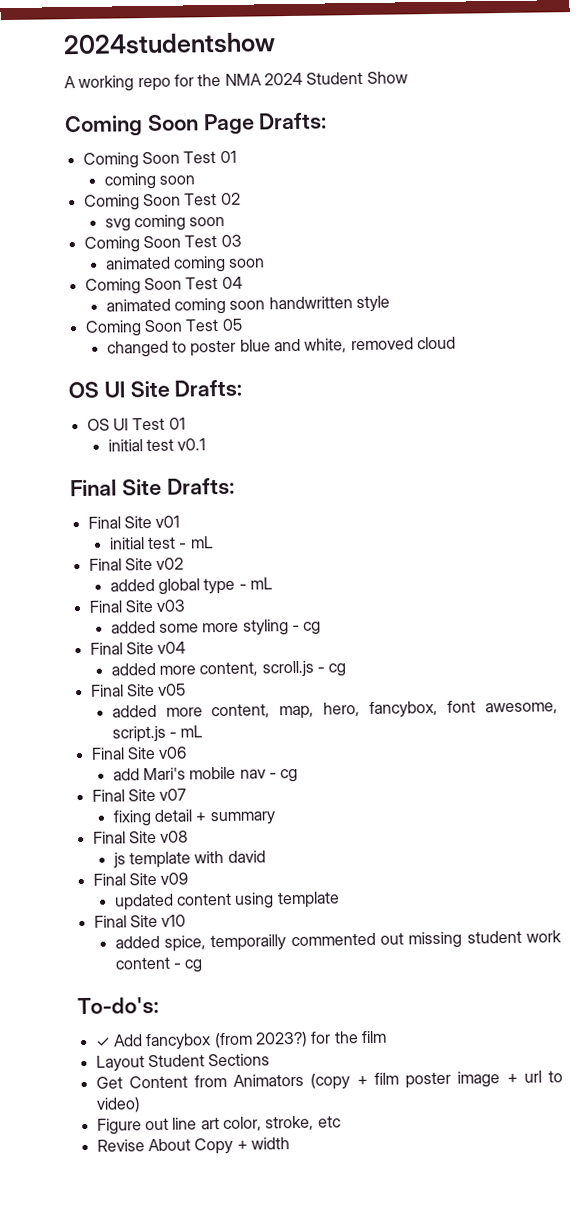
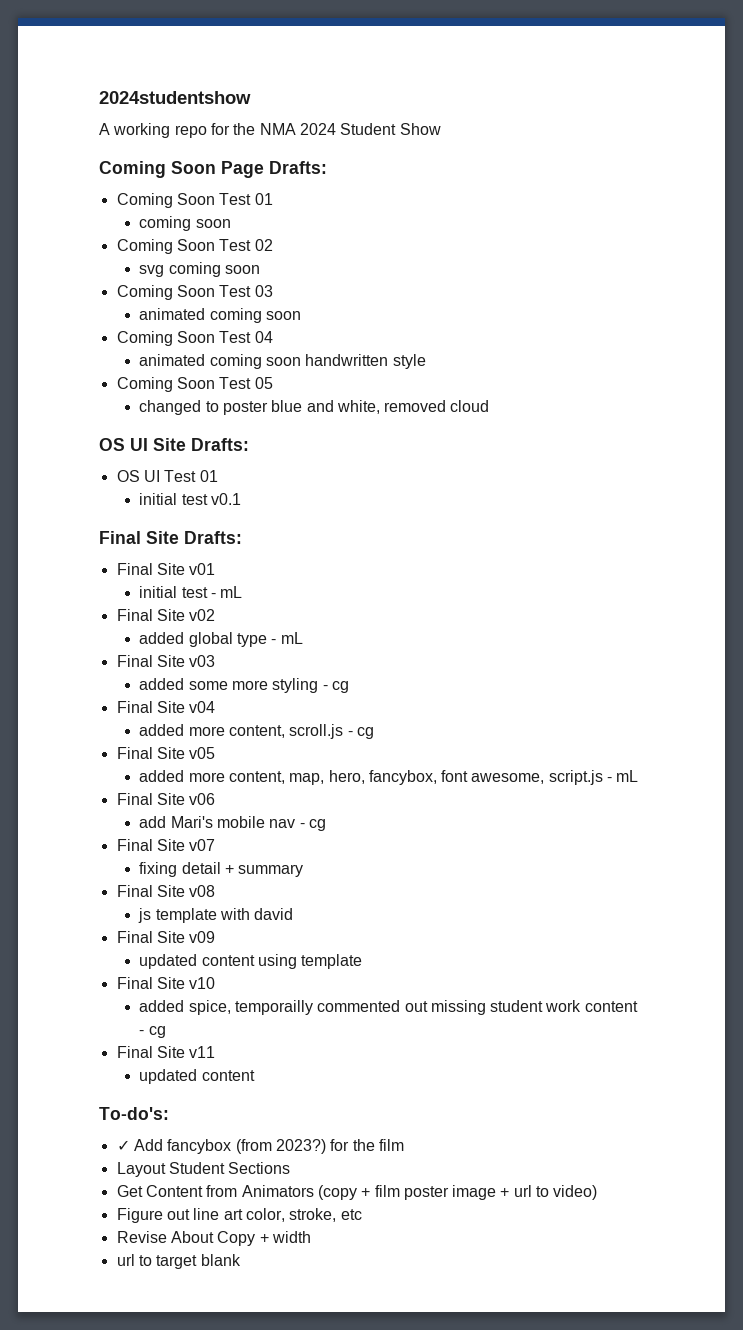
(204, 966) none -> [116,1046,216,1058] [139,1069,255,1084] // Final Site v11 // updated content
(290, 1143) none -> [116,1254,241,1269] // url to target blank

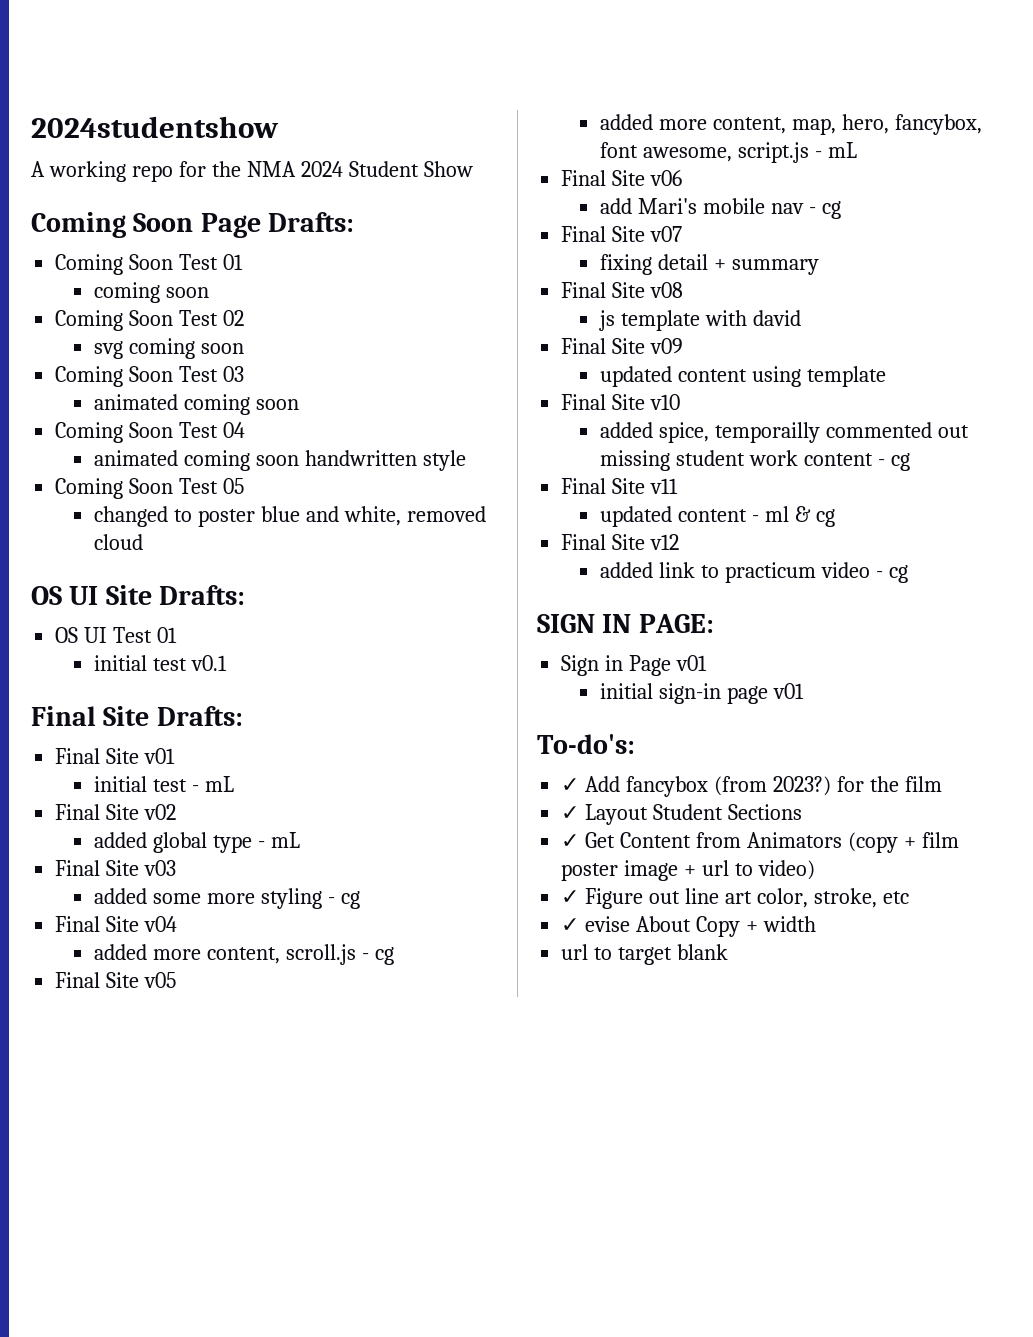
(255, 1075) none -> [752,506,835,527] [561,534,680,550] [600,562,908,583] [537,614,714,633] [561,655,708,676] [600,683,805,704] - ml & cg // Final Site v12 // added link to practicum video - cg // SIGN IN PAGE: // Sign in Page v01 // initial sign-in page v01
(404, 1145) none -> [561,806,580,820] ✓
(291, 1168) none -> [561,834,580,848] ✓
(598, 1192) none -> [561,890,580,904] ✓
[116,1231,167,1243] Revise -> [561,916,631,932] ✓ evise

